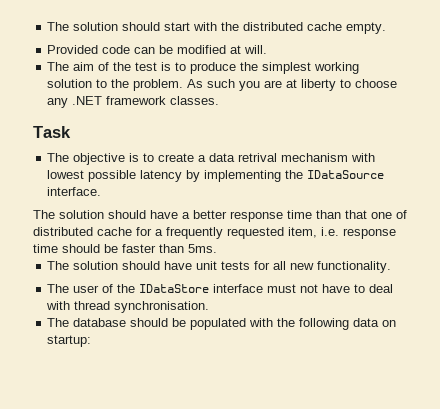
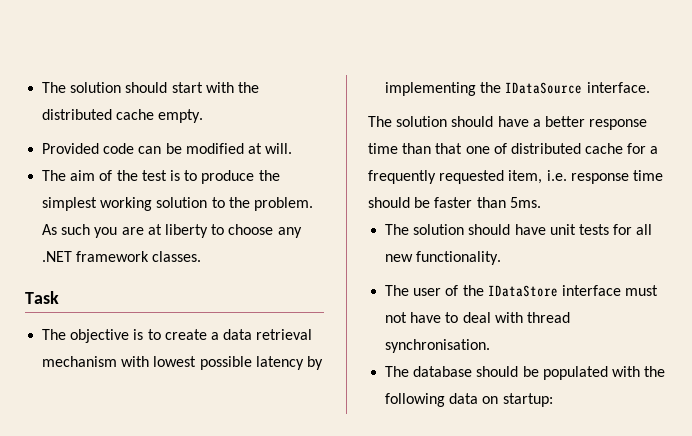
[238,153,278,162] retrival -> [256,329,313,340] retrieval

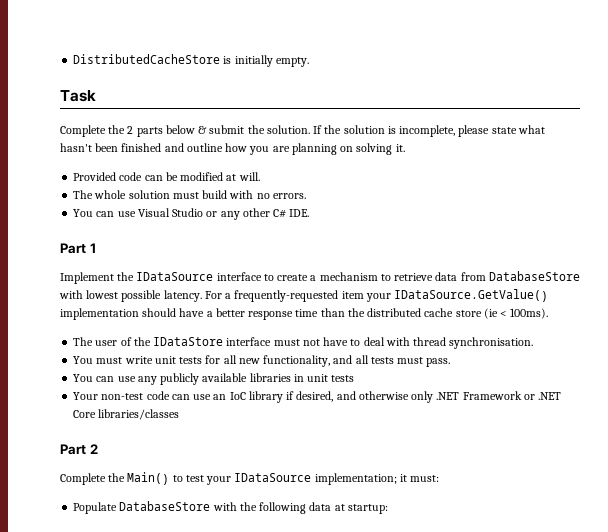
[42,82,259,93] [42,109,204,123] The solution should start with the distributed cache empty. -> [73,54,309,67] [60,90,96,102] [60,125,545,137] [60,143,405,155] DistributedCacheStore is initially empty. // Task // Complete the 2 parts below & submit the solution. If the solution is incomplete, please state what hasn't been finished and outline how you are planning on solving it.
[70,170,280,184] [42,197,313,211] [42,224,302,238] [42,251,202,262] [25,291,59,304] [42,329,313,343] [42,356,323,370] [385,82,650,96] [368,116,448,127] aim of the test is to produce the simplest working solution to the problem. As such you are at liberty to choose any .NET framework classes. // Task // The objective is to create a data retrieval mechanism with lowest possible latency by implementing the IDataSource interface. // The solution -> [94,190,306,199] [73,208,310,220] [60,243,96,254] [60,271,580,284] [59,289,549,302] [60,308,139,320] whole solution must build with no errors. // You can use Visual Studio or any other C# IDE. // Part 1 // Implement the IDataSource interface to create a mechanism to retrieve data from DatabaseStore with lowest possible latency. For a frequently-requested item your IDataSource.GetValue() implementation
[435,143,659,154] [368,170,663,184] [368,197,541,208] [385,224,653,235] [385,251,502,265] that one of distributed cache for a frequently requested item, i.e. response time should be faster than 5ms. // The solution should have unit tests for all new functionality. -> [347,308,549,319] the distributed cache store (ie < 100ms).
[385,366,608,380] The database should be populated -> [73,355,451,367] [73,373,355,385] [73,391,562,403] [73,409,180,420] [60,444,98,455] [60,472,440,485] [73,501,211,514] You must write unit tests for all new functionality, and all tests must pass. // You can use any publicly available libraries in unit tests // Your non-test code can use an IoC library if desired, and otherwise only .NET Framework or .NET Core libraries/classes // Part 2 // Complete the Main() to test your IDataSource implementation; it must: // Populate DatabaseStore
[482,396,499,404] on -> [334,504,345,511] at

